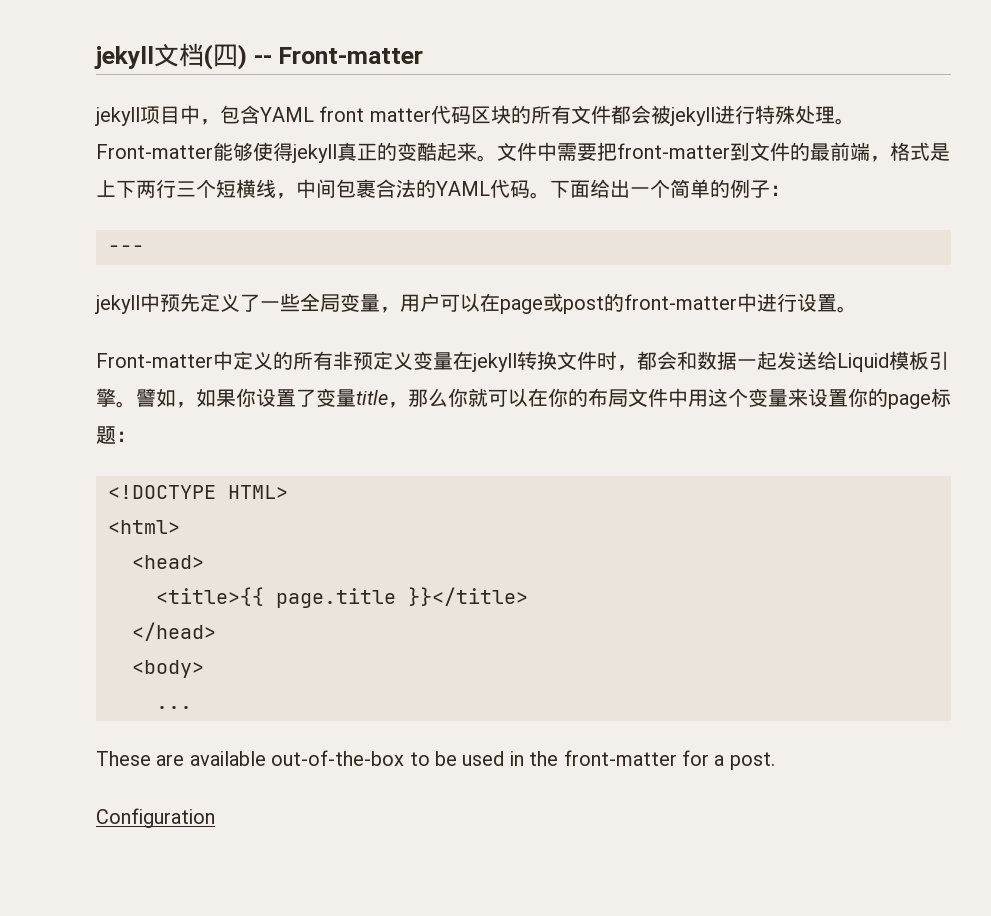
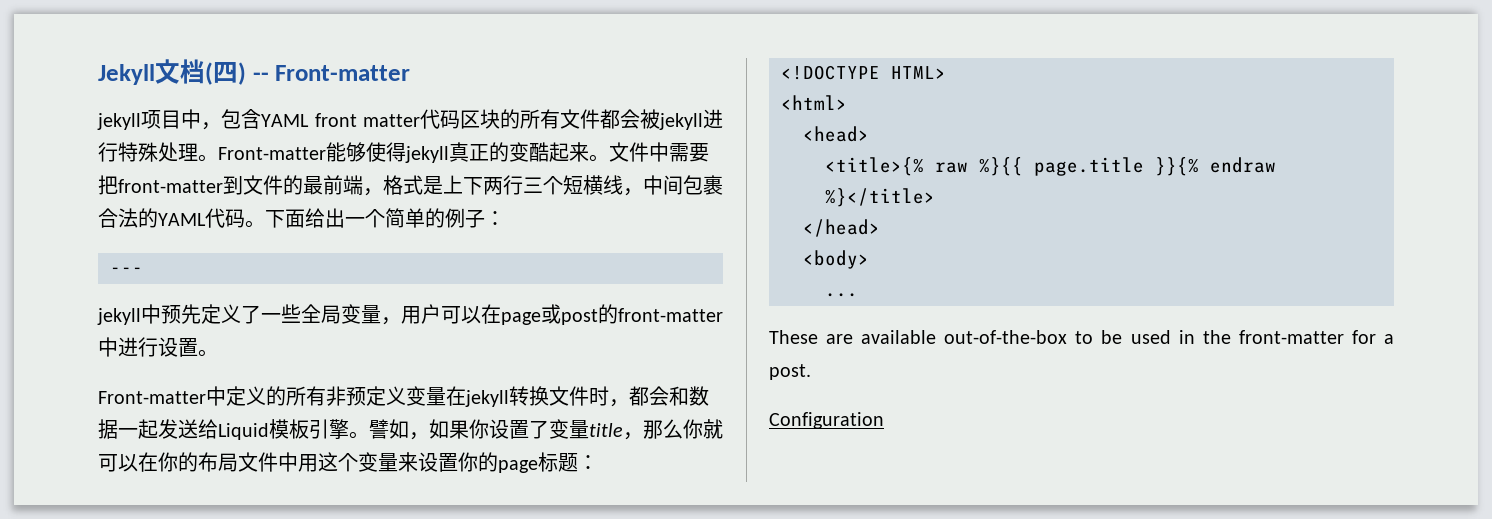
[94,46,154,69] jekyll -> [98,64,155,85] Jekyll
[156,587,528,608] <title>{{ page.title }}</title> -> [825,157,1276,176] [825,188,935,207] <title>{% raw %}{{ page.title }}{% endraw %}</title>

